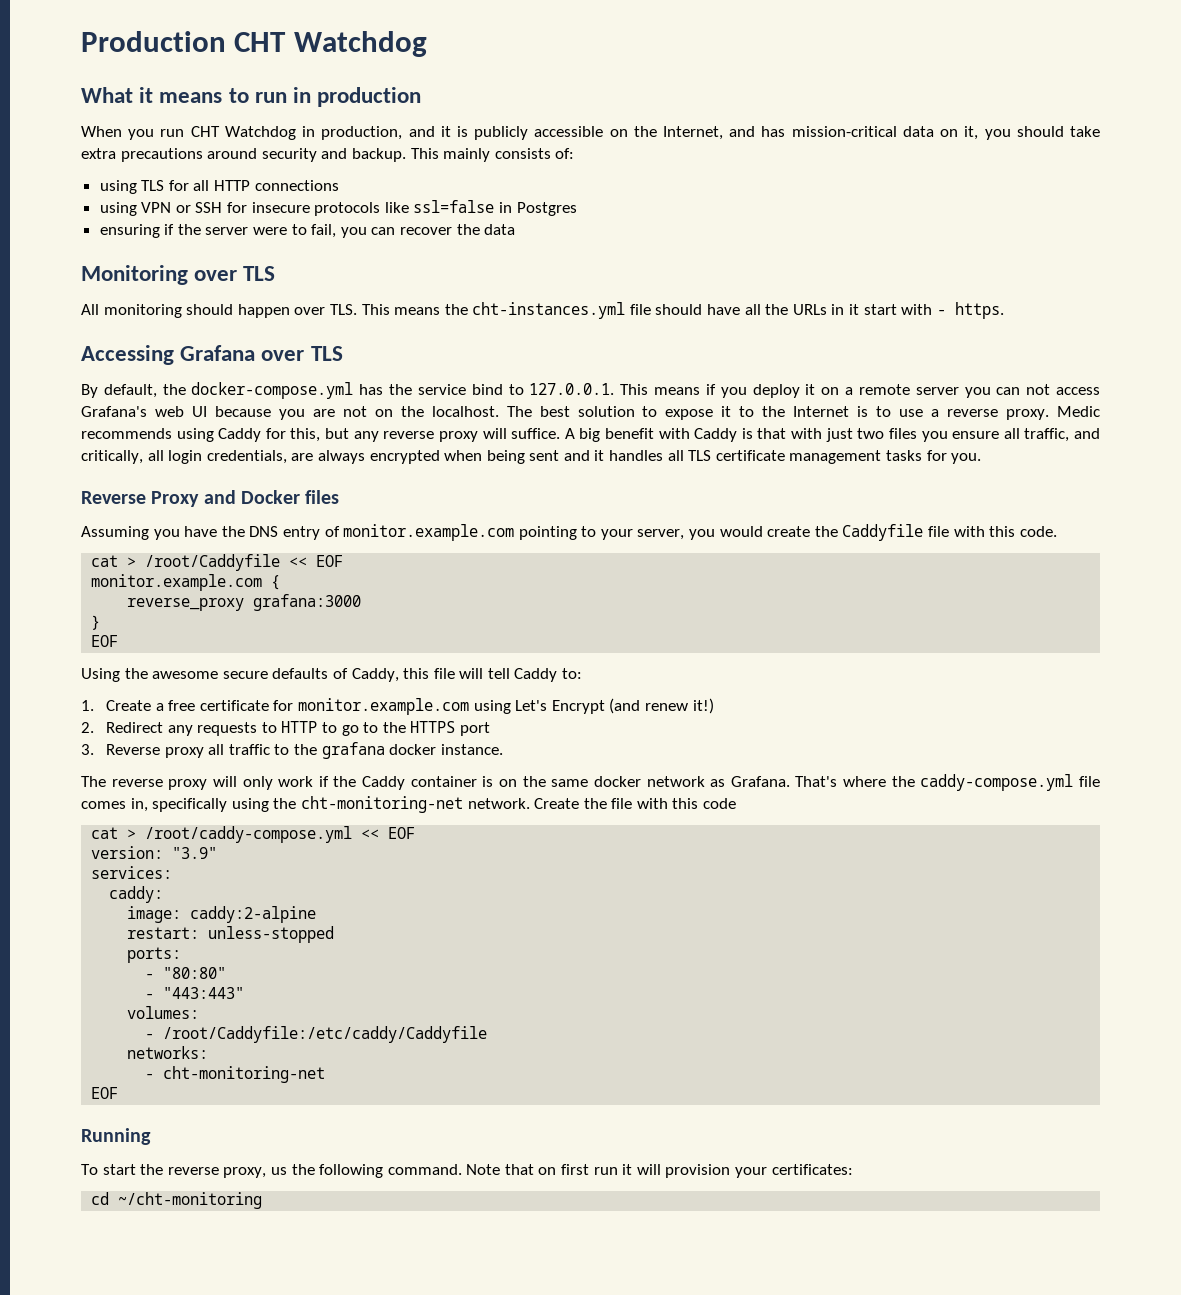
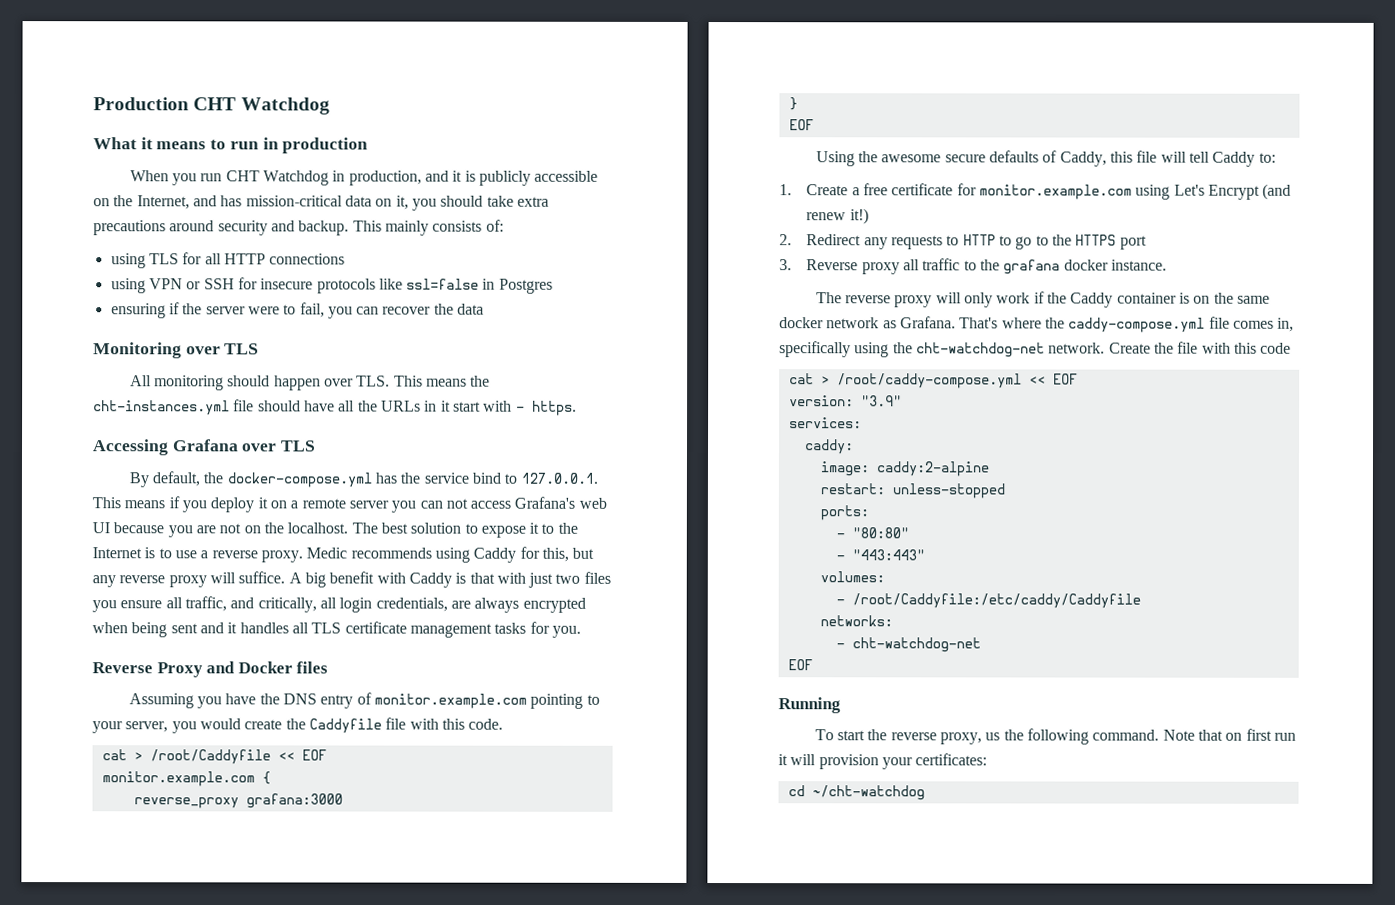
[300,796,463,813] cht-monitoring-net -> [915,342,1045,358] cht-watchdog-net
[163,1066,326,1083] cht-monitoring-net -> [851,637,981,653] cht-watchdog-net
[118,1192,263,1209] ~/cht-monitoring -> [811,785,925,801] ~/cht-watchdog

